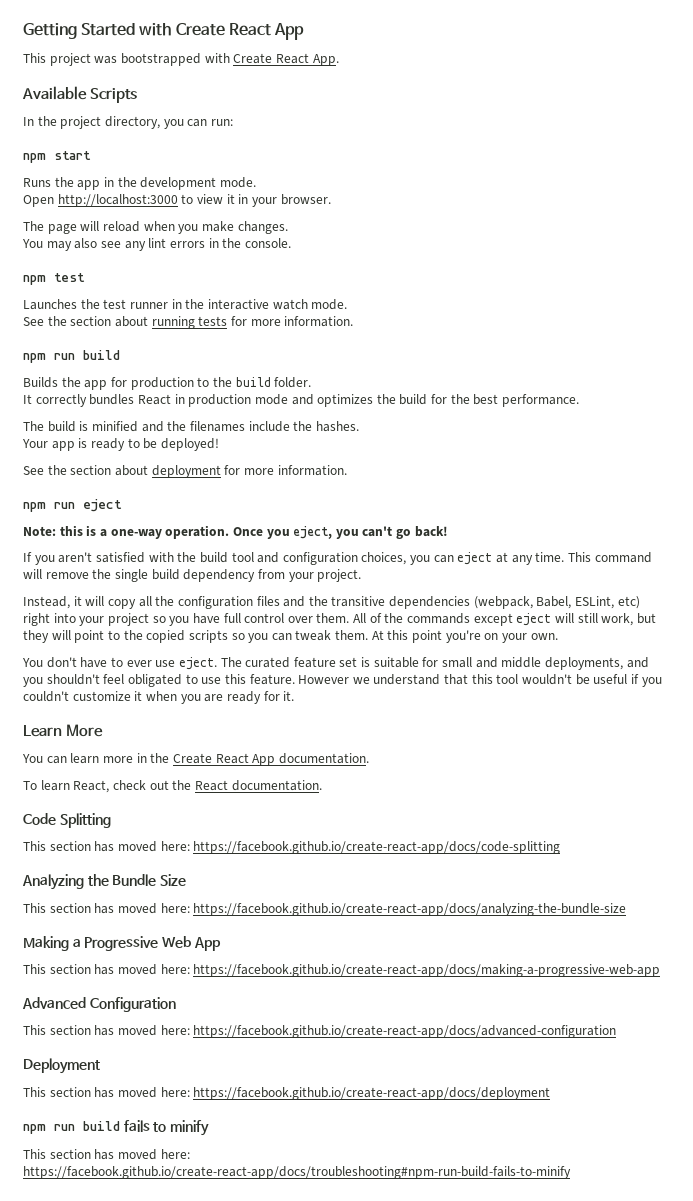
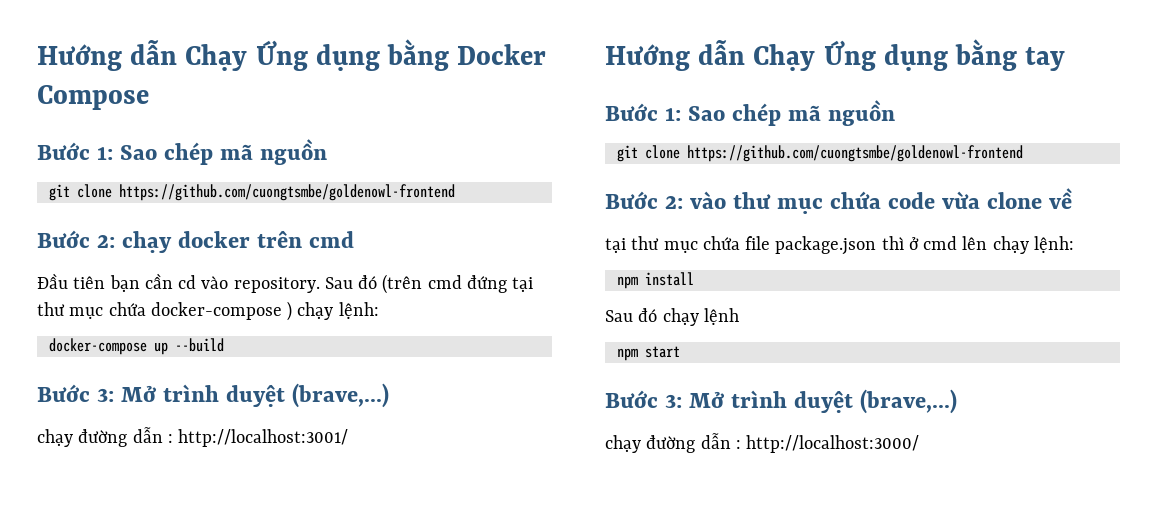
[23,23,304,40] [23,53,339,66] [22,86,137,103] [23,116,233,129] [23,151,91,163] [23,177,256,190] [23,194,331,207] [23,221,288,234] [22,238,291,251] [23,273,85,285] [23,299,348,310] [23,316,354,329] [23,350,120,363] [23,377,312,390] [23,394,580,407] [23,421,359,432] [22,438,219,451] [23,465,347,478] [23,499,122,512] [23,525,448,539] [23,552,652,565] [23,569,362,582] [23,596,640,609] [23,613,656,626] [23,630,558,643] [22,657,649,670] [23,674,662,687] [23,691,295,704] [23,724,103,737] [22,753,369,766] [23,780,322,793] [23,813,111,828] [23,841,561,854] [22,874,186,890] [23,903,627,916] [23,936,221,951] [23,964,661,977] [22,997,176,1012] [23,1025,617,1038] [23,1058,100,1074] [23,1087,551,1100] [23,1120,209,1136] [23,1149,190,1160] [23,1166,571,1179] Getting Started with Create React App // This project was bootstrapped with Create React App. // Available Scripts // In the project directory, you can run: // npm start // Runs the app in the development mode. // Open http://localhost:3000 to view it in your browser. // The page will reload when you make changes. // You may also see any lint errors in the console. // npm test // Launches the test runner in the interactive watch mode. // See the section about running tests for more information. // npm run build // Builds the app for production to the build folder. // It correctly bundles React in production mode and optimizes the build for the best performance. // The build is minified and the filenames include the hashes. // Your app is ready to be deployed! // See the section about deployment for more information. // npm run eject // Note: this is a one-way operation. Once you eject, you can't go back! // If you aren't satisfied with the build tool and configuration choices, you can eject at any time. This command will remove the single build dependency from your project. // Instead, it will copy all the configuration files and the transitive dependencies (webpack, Babel, ESLint, etc) right into your project so you have full control over them. All of the commands except eject will still work, but they will point to the copied scripts so you can tweak them. At this point you're on your own. // You don't have to ever use eject. The curated feature set is suitable for small and middle deployments, and you shouldn't feel obligated to use this feature. However we understand that this tool wouldn't be useful if you couldn't customize it when you are ready for it. // Learn More // You can learn more in the Create React App documentation. // To learn React, check out the React documentation. // Code Splitting // This section has moved here: https://facebook.github.io/create-react-app/docs/code-splitting // Analyzing the Bundle Size // This section has moved here: https://facebook.github.io/create-react-app/docs/analyzing-the-bundle-size // Making a Progressive Web App // This section has moved here: https://facebook.github.io/create-react-app/docs/making-a-progressive-web-app // Advanced Configuration // This section has moved here: https://facebook.github.io/create-react-app/docs/advanced-configuration // Deployment // This section has moved here: https://facebook.github.io/create-react-app/docs/deployment // npm run build fails to minify // This section has moved here: https://facebook.github.io/create-react-app/docs/troubleshooting#npm-run-build-fails-to-minify -> [37,39,547,71] [37,85,149,110] [37,139,328,165] [48,184,455,201] [37,230,355,253] [37,273,534,294] [37,301,379,321] [48,338,224,355] [37,383,390,408] [37,427,349,447] [605,39,1066,71] [605,100,896,126] [616,145,1023,162] [605,188,1073,214] [605,236,1074,255] [616,272,694,289] [605,308,739,326] [616,346,680,361] [605,389,958,414] [605,433,920,453] Hướng dẫn Chạy Ứng dụng bằng Docker Compose // Bước 1: Sao chép mã nguồn // git clone https://github.com/cuongtsmbe/goldenowl-frontend // Bước 2: chạy docker trên cmd // Đầu tiên bạn cần cd vào repository. Sau đó (trên cmd đứng tại thư mục chứa docker-compose ) chạy lệnh: // docker-compose up --build // Bước 3: Mở trình duyệt (brave,...) // chạy đường dẫn : http://localhost:3001/ // Hướng dẫn Chạy Ứng dụng bằng tay // Bước 1: Sao chép mã nguồn // git clone https://github.com/cuongtsmbe/goldenowl-frontend // Bước 2: vào thư mục chứa code vừa clone về // tại thư mục chứa file package.json thì ở cmd lên chạy lệnh: // npm install // Sau đó chạy lệnh // npm start // Bước 3: Mở trình duyệt (brave,...) // chạy đường dẫn : http://localhost:3000/

